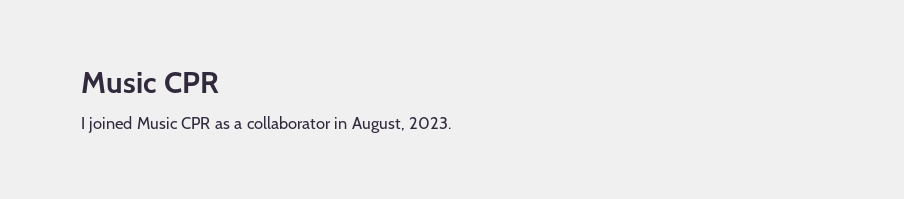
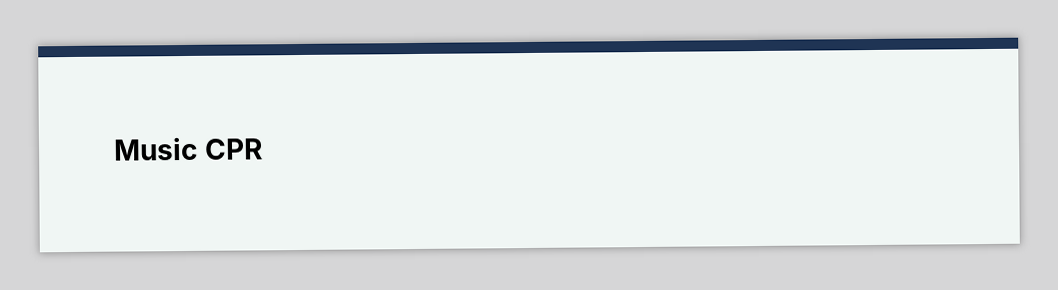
[81,72,220,93] [81,116,452,133] Music CPR // I joined Music CPR as a collaborator in August, 2023. -> [113,136,263,161] Music CPR

